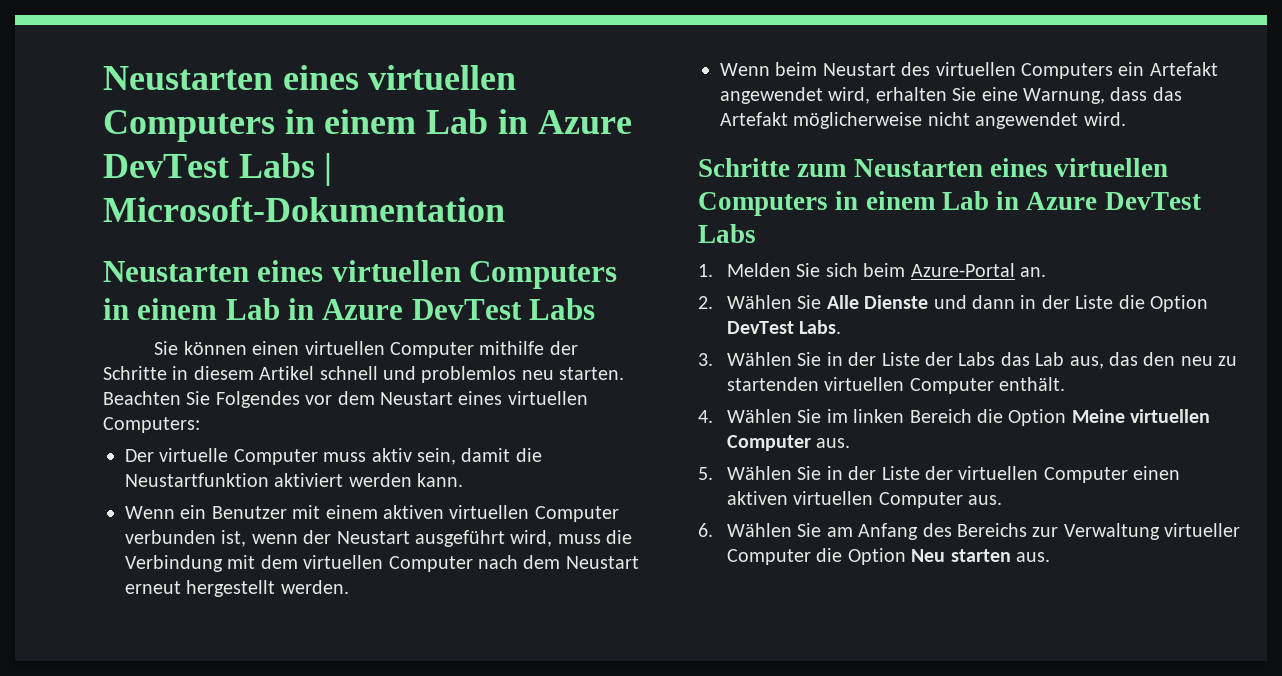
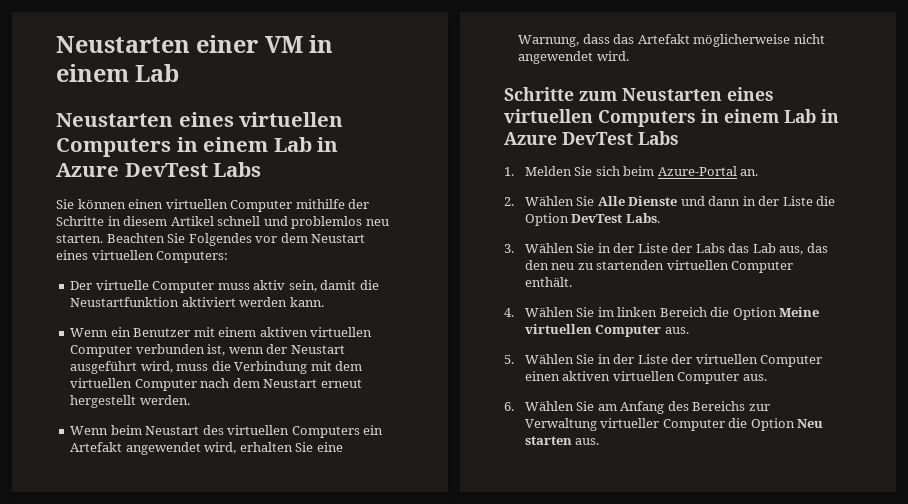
[103,65,517,90] [103,109,632,142] [103,153,333,186] [103,197,505,222] Neustarten eines virtuellen Computers in einem Lab in Azure DevTest Labs | Microsoft-Dokumentation -> [56,35,334,53] [56,64,180,82] Neustarten einer VM in einem Lab

